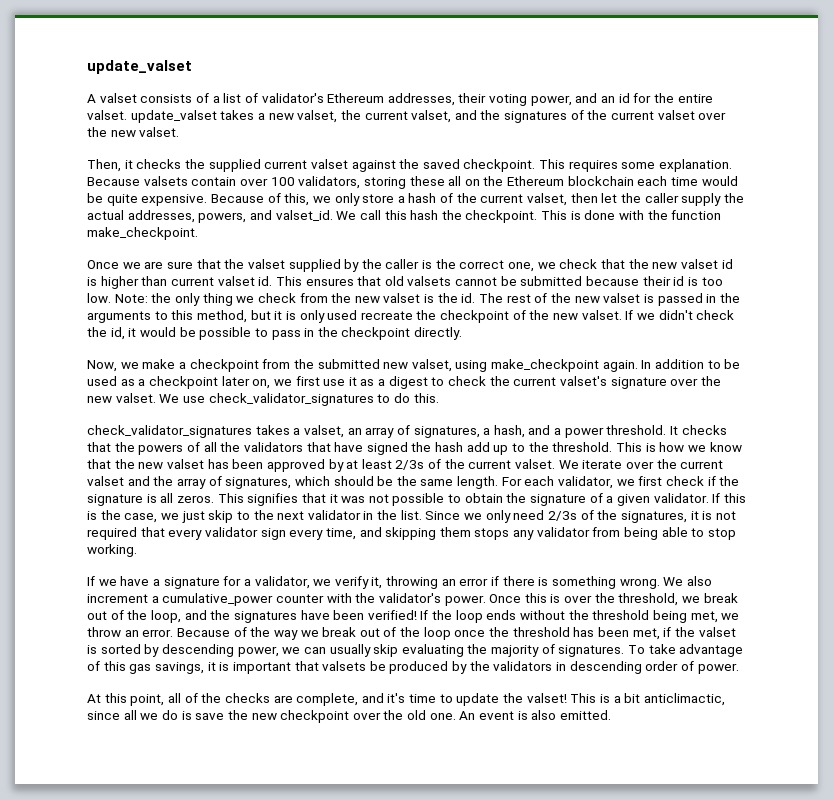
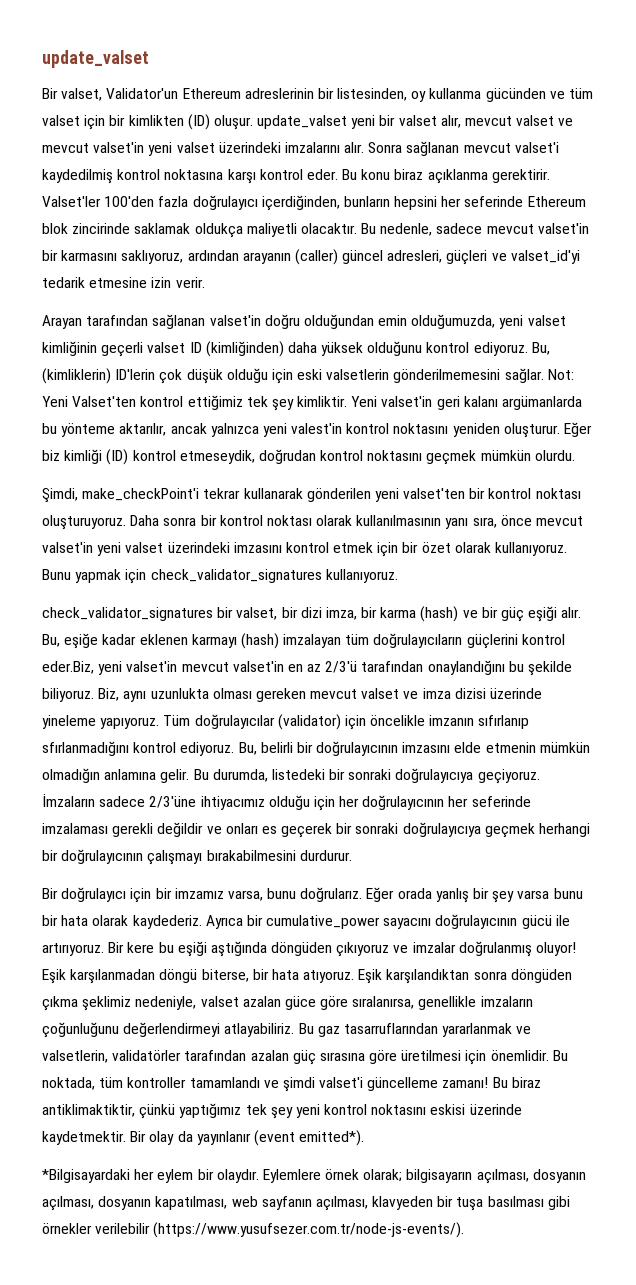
[87,93,713,106] [87,110,727,123] [87,127,180,137] [87,159,733,172] [87,176,738,189] [87,193,744,206] [87,210,722,223] [87,227,198,240] [87,259,733,272] [87,276,723,289] [87,293,740,306] [87,310,735,323] [87,327,463,340] [87,359,741,372] [87,376,721,389] [87,393,439,406] [87,425,727,438] [87,442,742,455] [87,459,724,472] [87,476,740,489] [87,493,746,506] [87,510,736,523] [87,527,736,540] [87,544,137,557] [87,576,712,589] [87,593,738,606] [87,610,740,623] [87,627,736,640] [87,644,744,657] [87,661,739,674] [87,693,725,706] [87,710,611,723] A valset consists of a list of validator's Ethereum addresses, their voting power, and an id for the entire valset. update_valset takes a new valset, the current valset, and the signatures of the current valset over the new valset. // Then, it checks the supplied current valset against the saved checkpoint. This requires some explanation. Because valsets contain over 100 validators, storing these all on the Ethereum blockchain each time would be quite expensive. Because of this, we only store a hash of the current valset, then let the caller supply the actual addresses, powers, and valset_id. We call this hash the checkpoint. This is done with the function make_checkpoint. // Once we are sure that the valset supplied by the caller is the correct one, we check that the new valset id is higher than current valset id. This ensures that old valsets cannot be submitted because their id is too low. Note: the only thing we check from the new valset is the id. The rest of the new valset is passed in the arguments to this method, but it is only used recreate the checkpoint of the new valset. If we didn't check the id, it would be possible to pass in the checkpoint directly. // Now, we make a checkpoint from the submitted new valset, using make_checkpoint again. In addition to be used as a checkpoint later on, we first use it as a digest to check the current valset's signature over the new valset. We use check_validator_signatures to do this. // check_validator_signatures takes a valset, an array of signatures, a hash, and a power threshold. It checks that the powers of all the validators that have signed the hash add up to the threshold. This is how we know that the new valset has been approved by at least 2/3s of the current valset. We iterate over the current valset and the array of signatures, which should be the same length. For each validator, we first check if the signature is all zeros. This signifies that it was not possible to obtain the signature of a given validator. If this is the case, we just skip to the next validator in the list. Since we only need 2/3s of the signatures, it is not required that every validator sign every time, and skipping them stops any validator from being able to stop working. // If we have a signature for a validator, we verify it, throwing an error if there is something wrong. We also increment a cumulative_power counter with the validator's power. Once this is over the threshold, we break out of the loop, and the signatures have been verified! If the loop ends without the threshold being met, we throw an error. Because of the way we break out of the loop once the threshold has been met, if the valset is sorted by descending power, we can usually skip evaluating the majority of signatures. To take advantage of this gas savings, it is important that valsets be produced by the validators in descending order of power. // At this point, all of the checks are complete, and it's time to update the valset! This is a bit anticlimactic, since all we do is save the new checkpoint over the old one. An event is also emitted. -> [42,88,594,102] [42,114,574,130] [42,141,559,156] [42,169,550,184] [42,195,586,211] [42,223,589,238] [42,249,580,265] [42,277,205,288] [42,314,566,329] [42,341,550,357] [42,368,574,384] [42,395,583,411] [42,422,593,438] [42,449,575,465] [42,488,581,503] [42,515,584,530] [42,542,568,557] [42,569,398,584] [42,606,582,622] [42,633,565,649] [42,660,573,676] [42,688,543,702] [42,714,530,730] [42,741,590,756] [42,768,540,784] [42,793,531,811] [42,822,591,838] [42,849,352,865] [42,887,583,903] [42,914,570,929] [42,941,577,957] [42,969,572,984] [42,996,533,1011] [42,1022,532,1038] [42,1050,568,1065] [42,1077,541,1092] [42,1103,522,1119] [42,1130,365,1146] [42,1169,586,1184] [42,1196,570,1211] [42,1222,465,1238] Bir valset, Validator'un Ethereum adreslerinin bir listesinden, oy kullanma gücünden ve tüm valset için bir kimlikten (ID) oluşur. update_valset yeni bir valset alır, mevcut valset ve mevcut valset'in yeni valset üzerindeki imzalarını alır. Sonra sağlanan mevcut valset'i kaydedilmiş kontrol noktasına karşı kontrol eder. Bu konu biraz açıklanma gerektirir. Valset'ler 100'den fazla doğrulayıcı içerdiğinden, bunların hepsini her seferinde Ethereum blok zincirinde saklamak oldukça maliyetli olacaktır. Bu nedenle, sadece mevcut valset'in bir karmasını saklıyoruz, ardından arayanın (caller) güncel adresleri, güçleri ve valset_id'yi tedarik etmesine izin verir. // Arayan tarafından sağlanan valset'in doğru olduğundan emin olduğumuzda, yeni valset kimliğinin geçerli valset ID (kimliğinden) daha yüksek olduğunu kontrol ediyoruz. Bu, (kimliklerin) ID'lerin çok düşük olduğu için eski valsetlerin gönderilmemesini sağlar. Not: Yeni Valset'ten kontrol ettiğimiz tek şey kimliktir. Yeni valset'in geri kalanı argümanlarda bu yönteme aktarılır, ancak yalnızca yeni valest'in kontrol noktasını yeniden oluşturur. Eğer biz kimliği (ID) kontrol etmeseydik, doğrudan kontrol noktasını geçmek mümkün olurdu. // Şimdi, make_checkPoint'i tekrar kullanarak gönderilen yeni valset'ten bir kontrol noktası oluşturuyoruz. Daha sonra bir kontrol noktası olarak kullanılmasının yanı sıra, önce mevcut valset'in yeni valset üzerindeki imzasını kontrol etmek için bir özet olarak kullanıyoruz. Bunu yapmak için check_validator_signatures kullanıyoruz. // check_validator_signatures bir valset, bir dizi imza, bir karma (hash) ve bir güç eşiği alır. Bu, eşiğe kadar eklenen karmayı (hash) imzalayan tüm doğrulayıcıların güçlerini kontrol eder.Biz, yeni valset'in mevcut valset'in en az 2/3'ü tarafından onaylandığını bu şekilde biliyoruz. Biz, aynı uzunlukta olması gereken mevcut valset ve imza dizisi üzerinde yineleme yapıyoruz. Tüm doğrulayıcılar (validator) için öncelikle imzanın sıfırlanıp sfırlanmadığını kontrol ediyoruz. Bu, belirli bir doğrulayıcının imzasını elde etmenin mümkün olmadığın anlamına gelir. Bu durumda, listedeki bir sonraki doğrulayıcıya geçiyoruz. İmzaların sadece 2/3'üne ihtiyacımız olduğu için her doğrulayıcının her seferinde imzalaması gerekli değildir ve onları es geçerek bir sonraki doğrulayıcıya geçmek herhangi bir doğrulayıcının çalışmayı bırakabilmesini durdurur. // Bir doğrulayıcı için bir imzamız varsa, bunu doğrularız. Eğer orada yanlış bir şey varsa bunu bir hata olarak kaydederiz. Ayrıca bir cumulative_power sayacını doğrulayıcının gücü ile artırıyoruz. Bir kere bu eşiği aştığında döngüden çıkıyoruz ve imzalar doğrulanmış oluyor! Eşik karşılanmadan döngü biterse, bir hata atıyoruz. Eşik karşılandıktan sonra döngüden çıkma şeklimiz nedeniyle, valset azalan güce göre sıralanırsa, genellikle imzaların çoğunluğunu değerlendirmeyi atlayabiliriz. Bu gaz tasarruflarından yararlanmak ve valsetlerin, validatörler tarafından azalan güç sırasına göre üretilmesi için önemlidir. Bu noktada, tüm kontroller tamamlandı ve şimdi valset'i güncelleme zamanı! Bu biraz antiklimaktiktir, çünkü yaptığımız tek şey yeni kontrol noktasını eskisi üzerinde kaydetmektir. Bir olay da yayınlanır (event emitted*). // *Bilgisayardaki her eylem bir olaydır. Eylemlere örnek olarak; bilgisayarın açılması, dosyanın açılması, dosyanın kapatılması, web sayfanın açılması, klavyeden bir tuşa basılması gibi örnekler verilebilir (https://www.yusufsezer.com.tr/node-js-events/).

